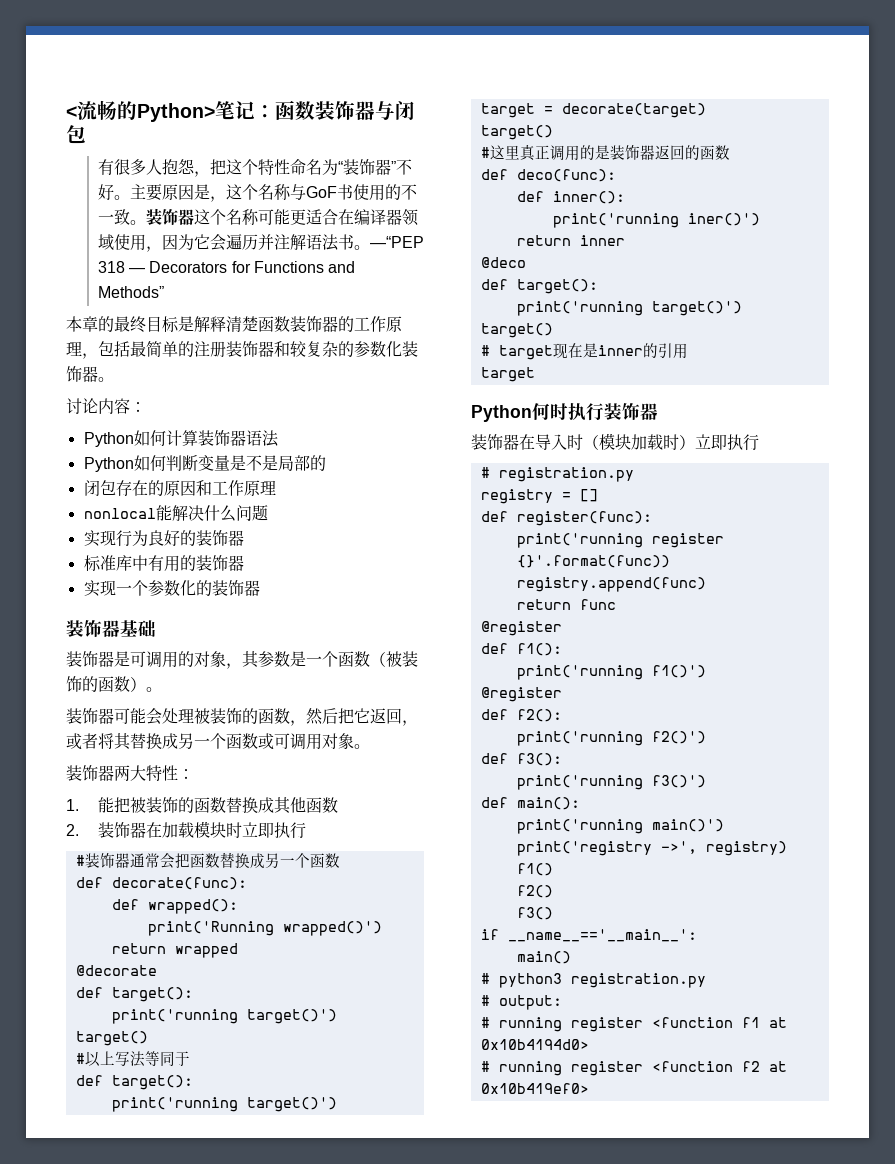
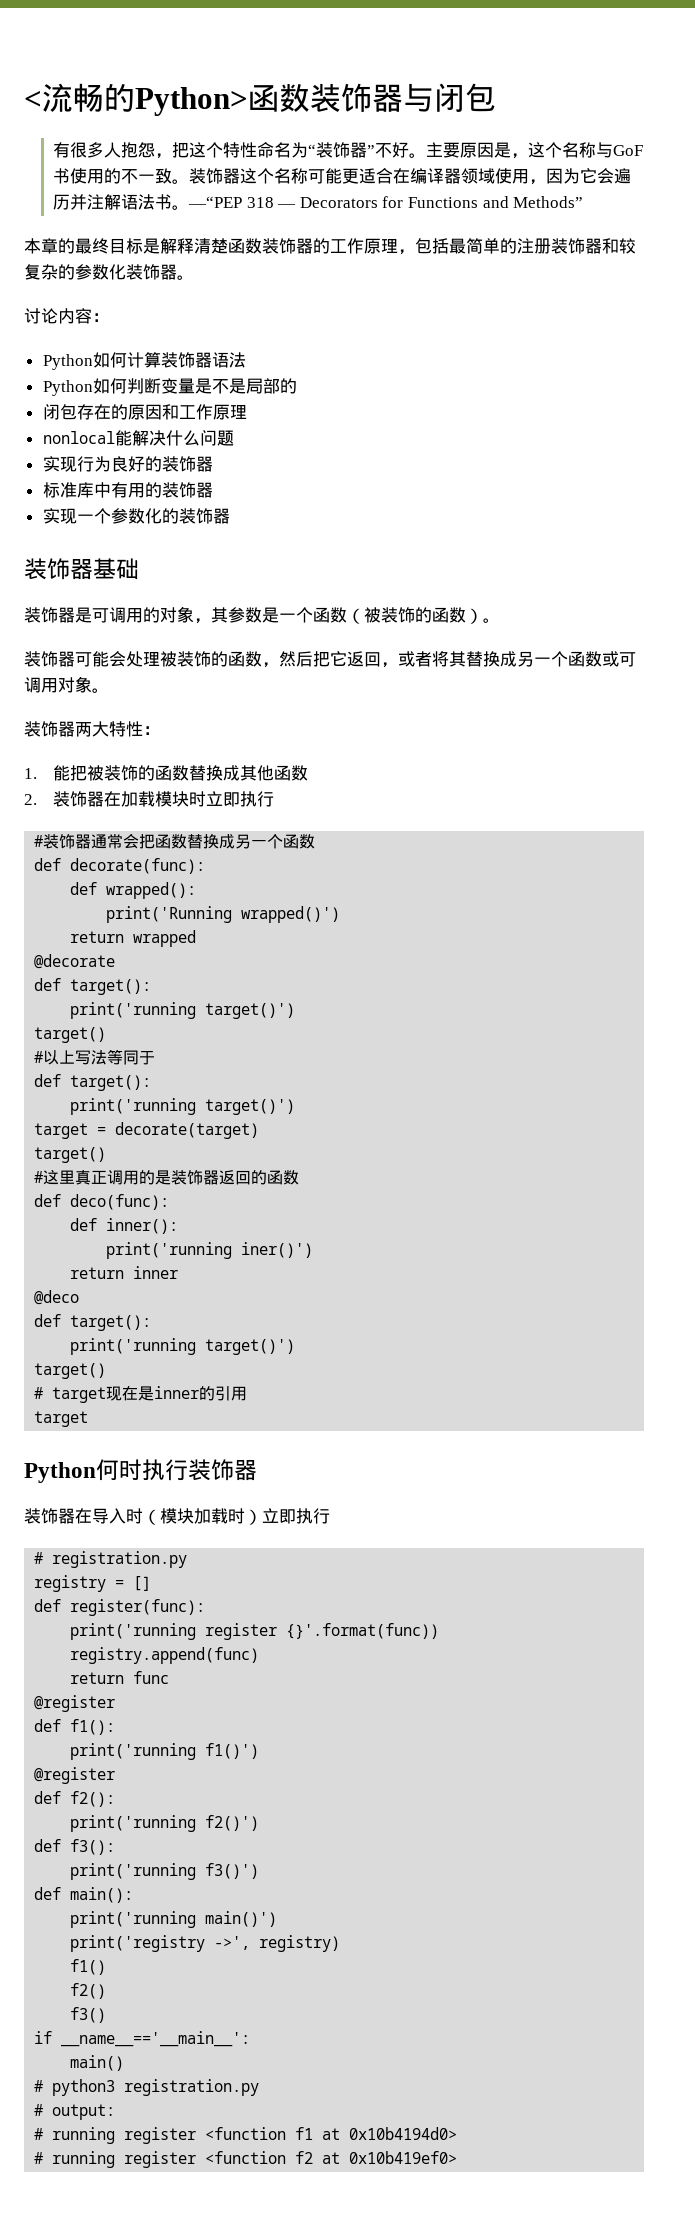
[215,101,275,120] 笔记： -> (248, 101) none

